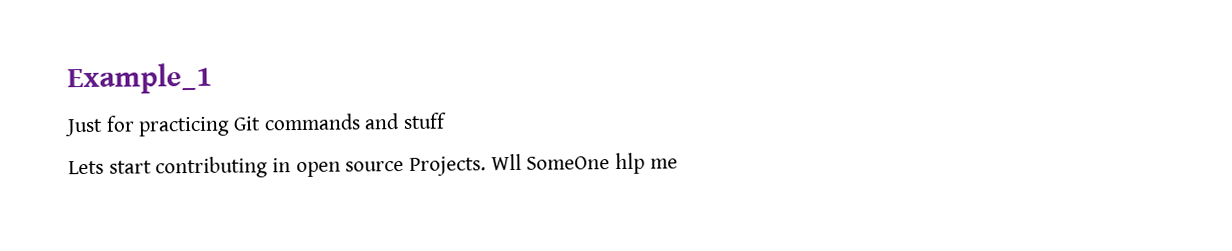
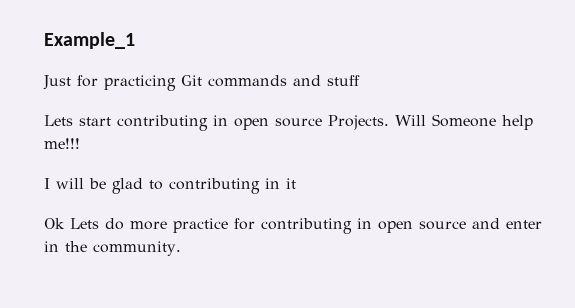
[490,152,678,175] Wll SomeOne hlp me -> [395,114,533,130] [44,138,80,149] [44,178,296,194] [44,218,542,234] [44,241,181,256] Will Someone help me!!! // I will be glad to contributing in it // Ok Lets do more practice for contributing in open source and enter in the community.

